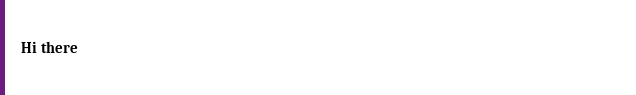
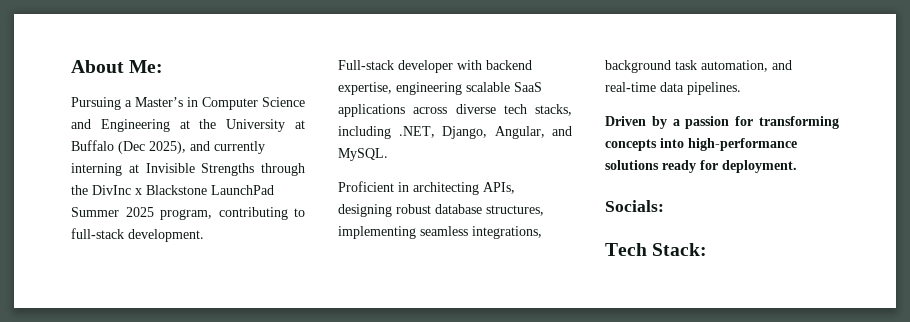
[21,41,79,53] Hi there -> [71,60,164,73] [71,97,305,110] [71,119,305,132] [71,140,265,154] [71,163,305,176] [71,185,274,195] [71,207,305,220] [71,228,204,242] [338,60,532,73] [338,82,542,95] [338,104,572,117] [338,126,572,139] [338,148,388,161] [338,181,515,195] [338,204,544,217] [338,226,542,239] [605,60,792,73] [605,82,741,95] [605,116,839,129] [605,138,797,151] [605,160,797,173] [605,200,664,212] [605,243,708,256] About Me: // Pursuing a Master’s in Computer Science and Engineering at the University at Buffalo (Dec 2025), and currently interning at Invisible Strengths through the DivInc x Blackstone LaunchPad Summer 2025 program, contributing to full-stack development. // Full-stack developer with backend expertise, engineering scalable SaaS applications across diverse tech stacks, including .NET, Django, Angular, and MySQL. // Proficient in architecting APIs, designing robust database structures, implementing seamless integrations, background task automation, and real-time data pipelines. // Driven by a passion for transforming concepts into high-performance solutions ready for deployment. // Socials: // Tech Stack:

